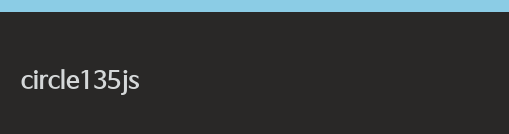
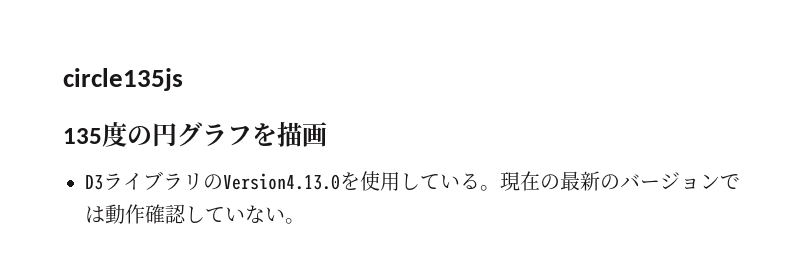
(140, 82) none -> [63,122,327,147] [85,171,740,191] [85,204,305,224] // 135度の円グラフを描画 // D3ライブラリのVersion4.13.0を使用している。現在の最新のバージョンでは動作確認していない。

